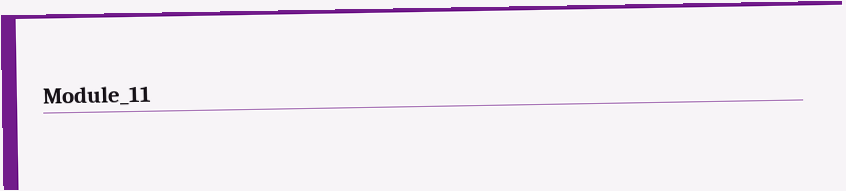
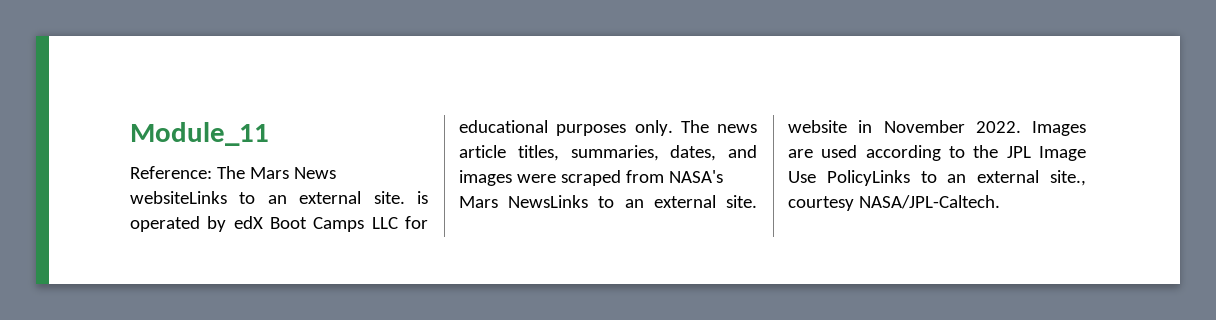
(152, 96) none -> [130,166,336,179] [130,191,428,204] [130,216,429,232] [459,120,757,136] [459,145,757,161] [459,170,723,186] [459,195,757,208] [788,120,1086,136] [788,145,1086,161] [788,170,1086,186] [788,195,1000,211] // Reference: The Mars News websiteLinks to an external site. is operated by edX Boot Camps LLC for educational purposes only. The news article titles, summaries, dates, and images were scraped from NASA's Mars NewsLinks to an external site. website in November 2022. Images are used according to the JPL Image Use PolicyLinks to an external site., courtesy NASA/JPL-Caltech.

